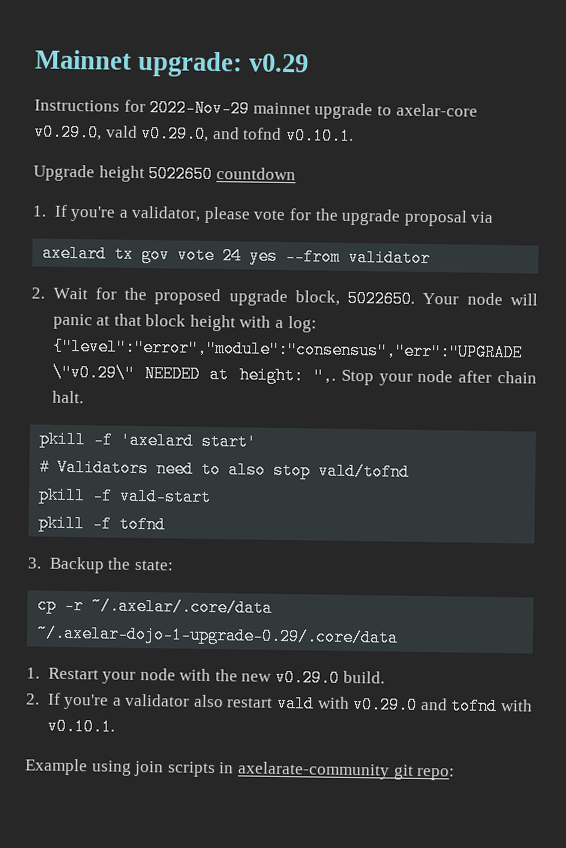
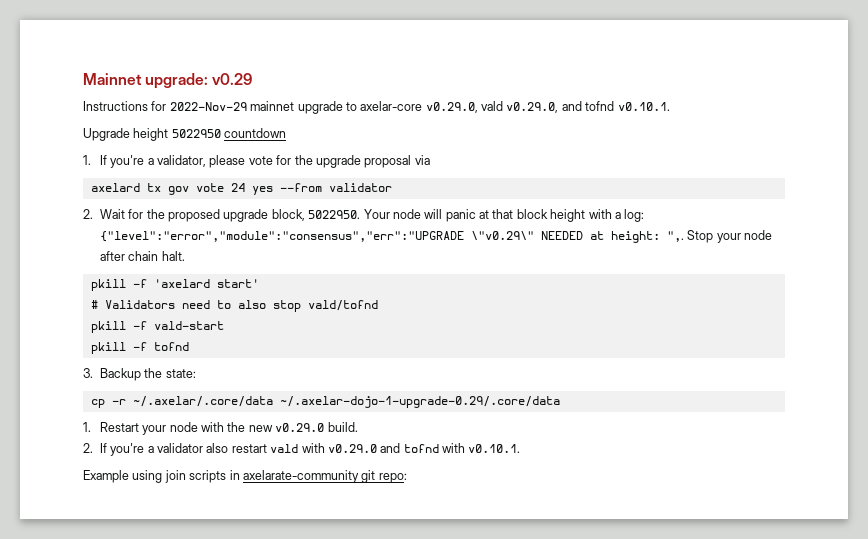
[148,165,214,183] 5022650 -> [171,129,221,138] 5022950
[347,289,416,308] 5022650. -> [308,210,361,219] 5022950.

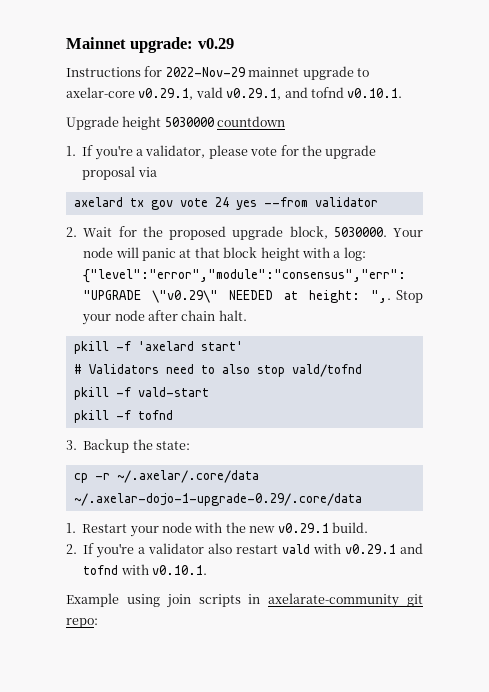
[425,101,559,113] v0.29.0, vald v0.29.0, -> [138,87,282,100] v0.29.1, vald v0.29.1,
[171,129,221,138] 5022950 -> [164,117,214,127] 5030000
[308,210,361,219] 5022950. -> [333,227,387,237] 5030000.
[275,423,325,432] v0.29.0 -> [277,523,329,533] v0.29.1
[327,444,377,453] v0.29.0 -> [345,544,397,554] v0.29.1

